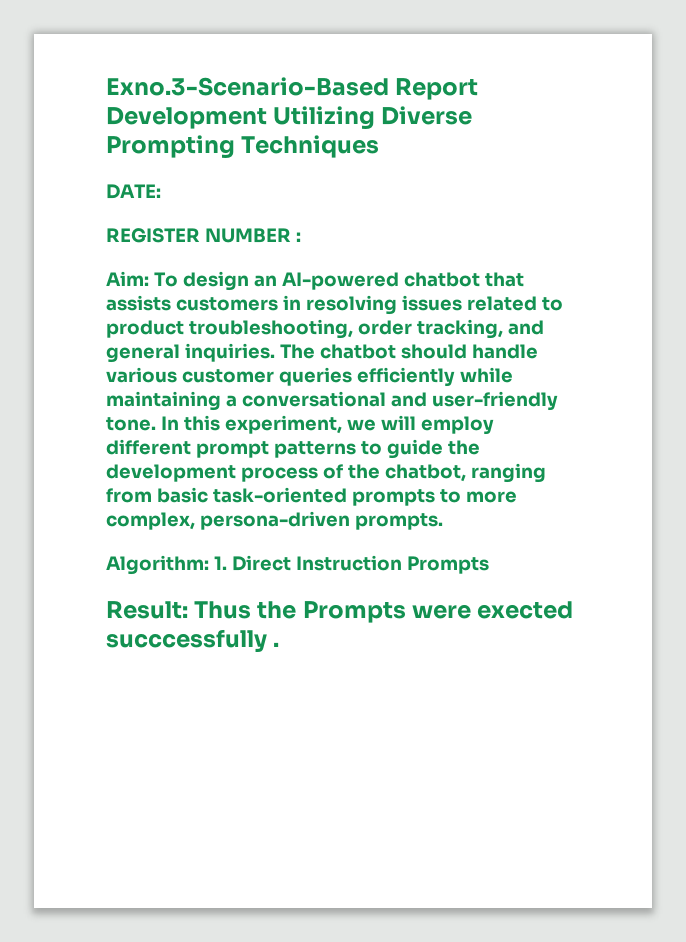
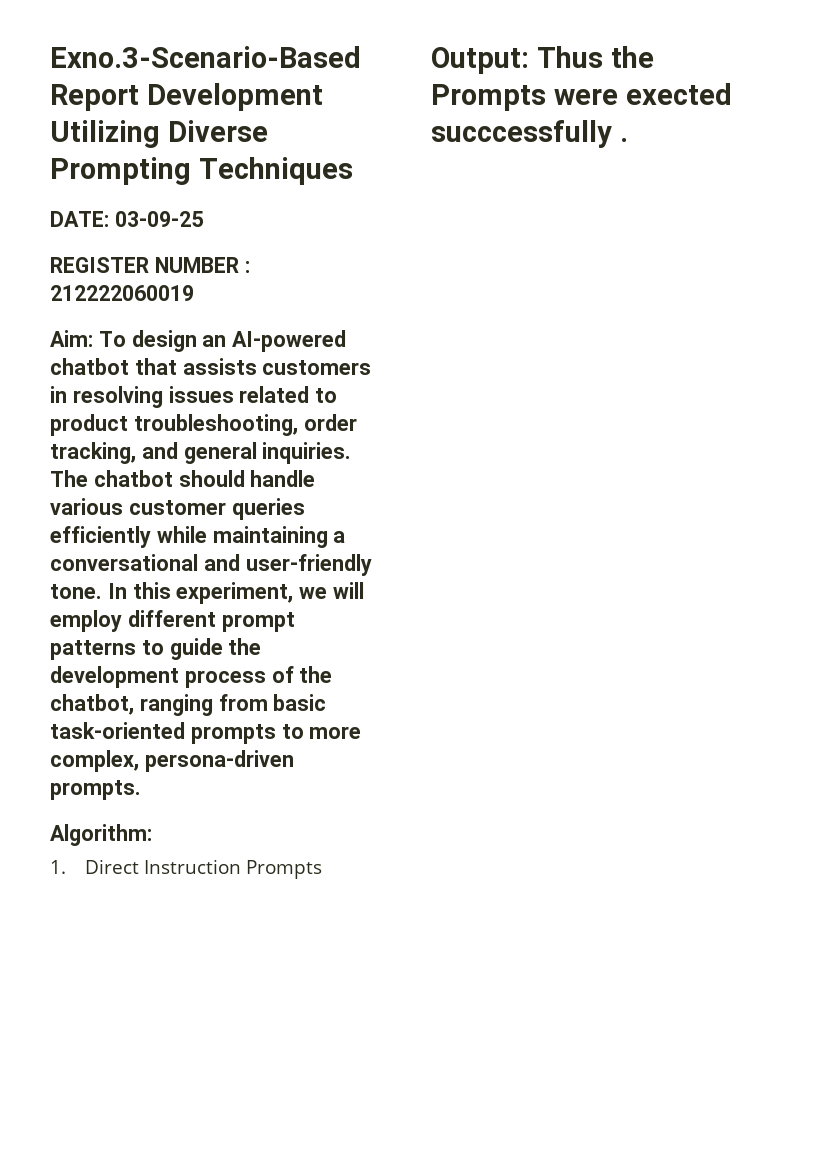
(161, 191) none -> [114,211,204,227] 03-09-25
(301, 237) none -> [50,285,194,301] 212222060019
(209, 565) none -> (152, 835) //
[106,601,188,619] Result: -> [431,47,529,74] Output:

